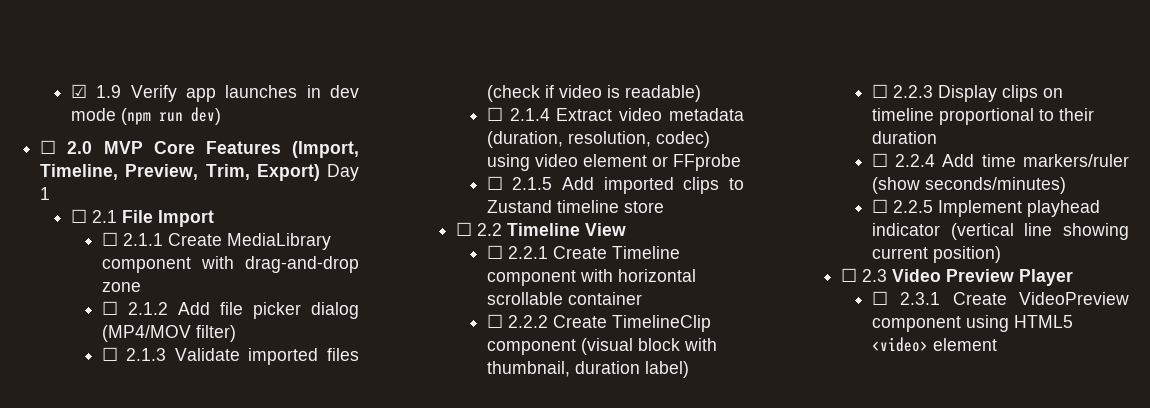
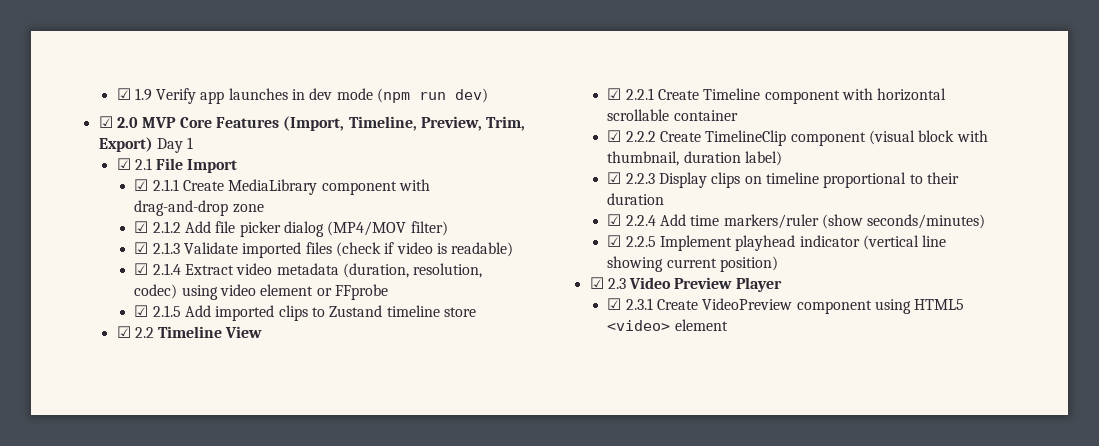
[40,140,57,154] ☐ -> [98,116,113,128] ☑
[71,209,88,223] ☐ -> [116,158,131,170] ☑
[101,232,118,246] ☐ -> [134,179,149,191] ☑
[101,301,118,315] ☐ -> [134,221,149,233] ☑
[101,347,118,361] ☐ -> [134,242,149,254] ☑
[486,107,503,121] ☐ -> [134,263,149,275] ☑
[486,176,503,190] ☐ -> [134,305,149,317] ☑
[456,222,473,236] ☐ -> [116,326,131,338] ☑
[486,245,503,259] ☐ -> [607,88,622,100] ☑
[486,314,503,328] ☐ -> [607,130,622,142] ☑
[871,84,888,98] ☐ -> [607,172,622,184] ☑
[871,153,888,167] ☐ -> [607,214,622,226] ☑
[871,199,888,213] ☐ -> [607,235,622,247] ☑
[841,268,858,282] ☐ -> [589,277,604,289] ☑
[871,291,888,305] ☐ -> [607,298,622,310] ☑

